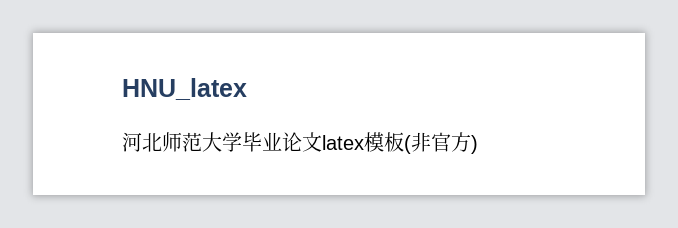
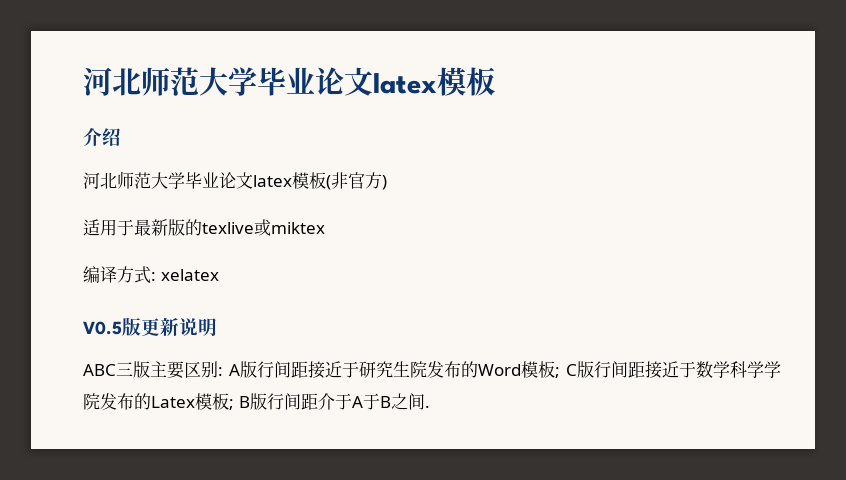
[122,78,247,100] HNU_latex -> [83,67,495,96] [83,128,121,146] 河北师范大学毕业论文latex模板 // 介绍
(478, 144) none -> [83,219,325,236] [83,266,219,284] [83,317,217,336] [83,361,781,379] [83,393,430,410] // 适用于最新版的texlive或miktex // 编译方式: xelatex // V0.5版更新说明 // ABC三版主要区别: A版行间距接近于研究生院发布的Word模板; C版行间距接近于数学科学学院发布的Latex模板; B版行间距介于A于B之间.

